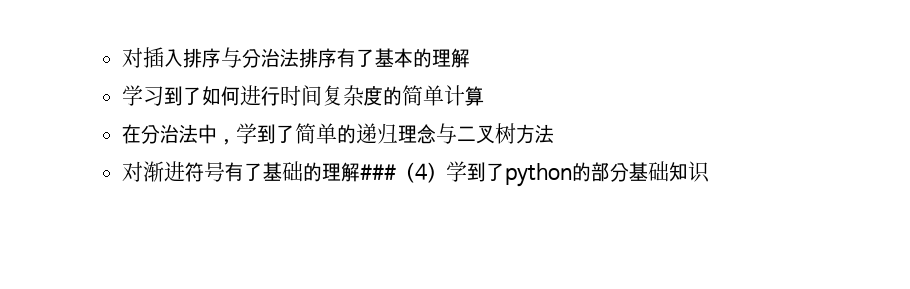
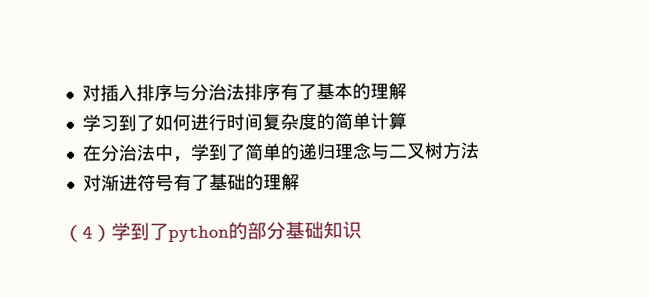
[360,164,397,180] ### -> (300, 182) //

